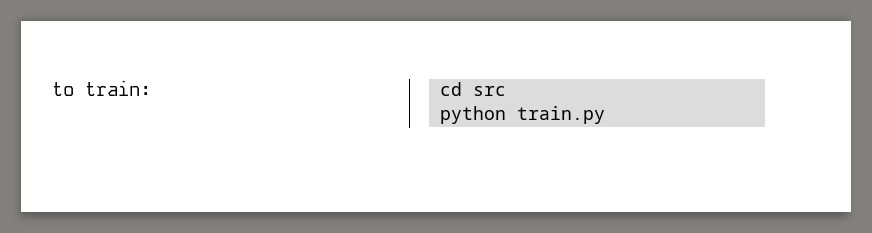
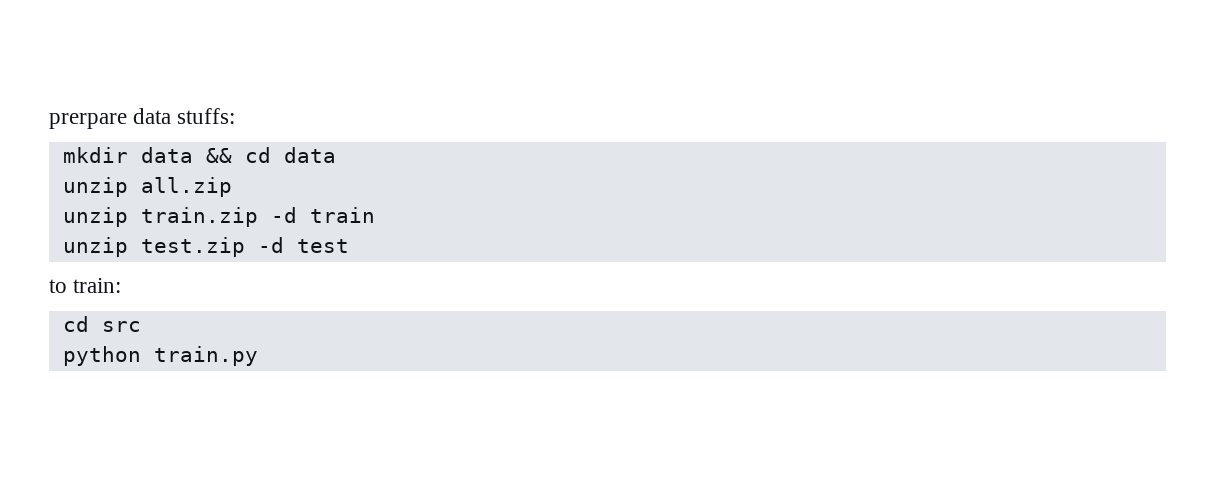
(52, 89) none -> [49,108,236,129] [62,147,336,163] [62,177,232,197] [62,207,375,227] [62,237,349,257] prerpare data stuffs: // mkdir data && cd data // unzip all.zip // unzip train.zip -d train // unzip test.zip -d test //

